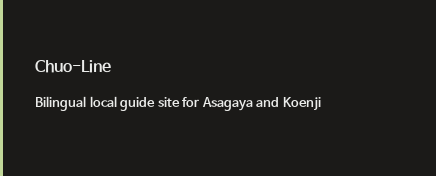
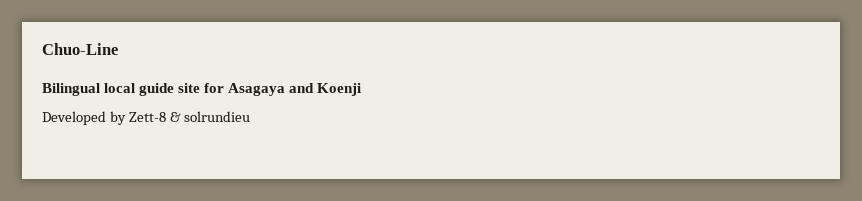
(321, 104) none -> [42,111,250,125] // Developed by Zett-8 & solrundieu

